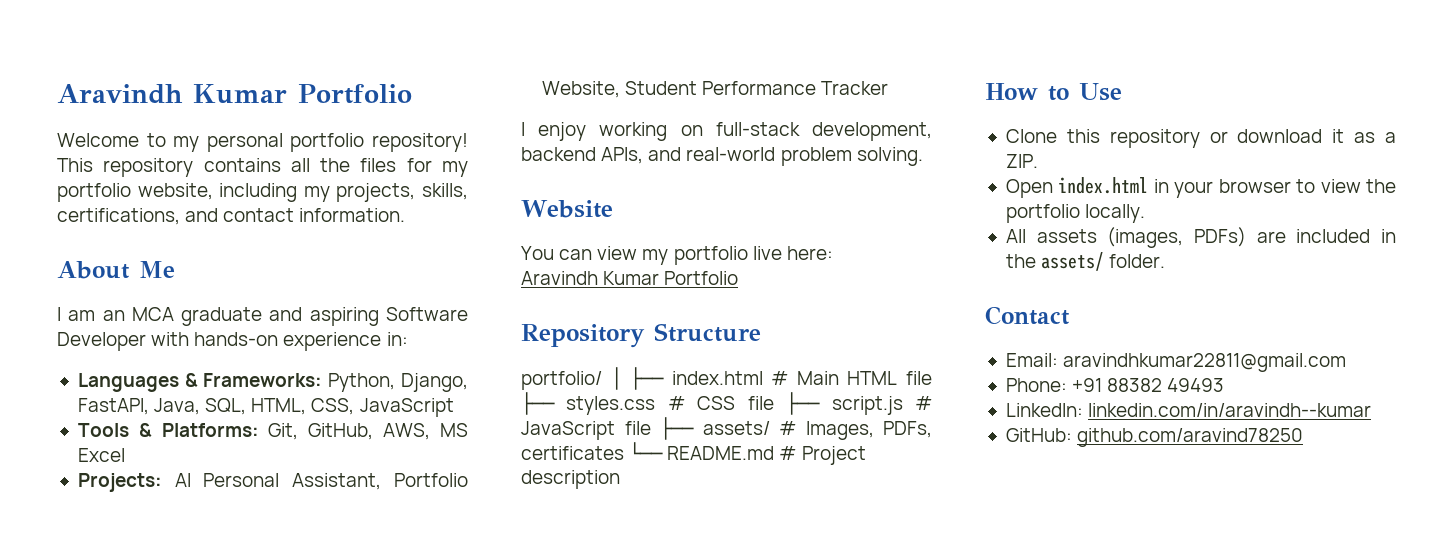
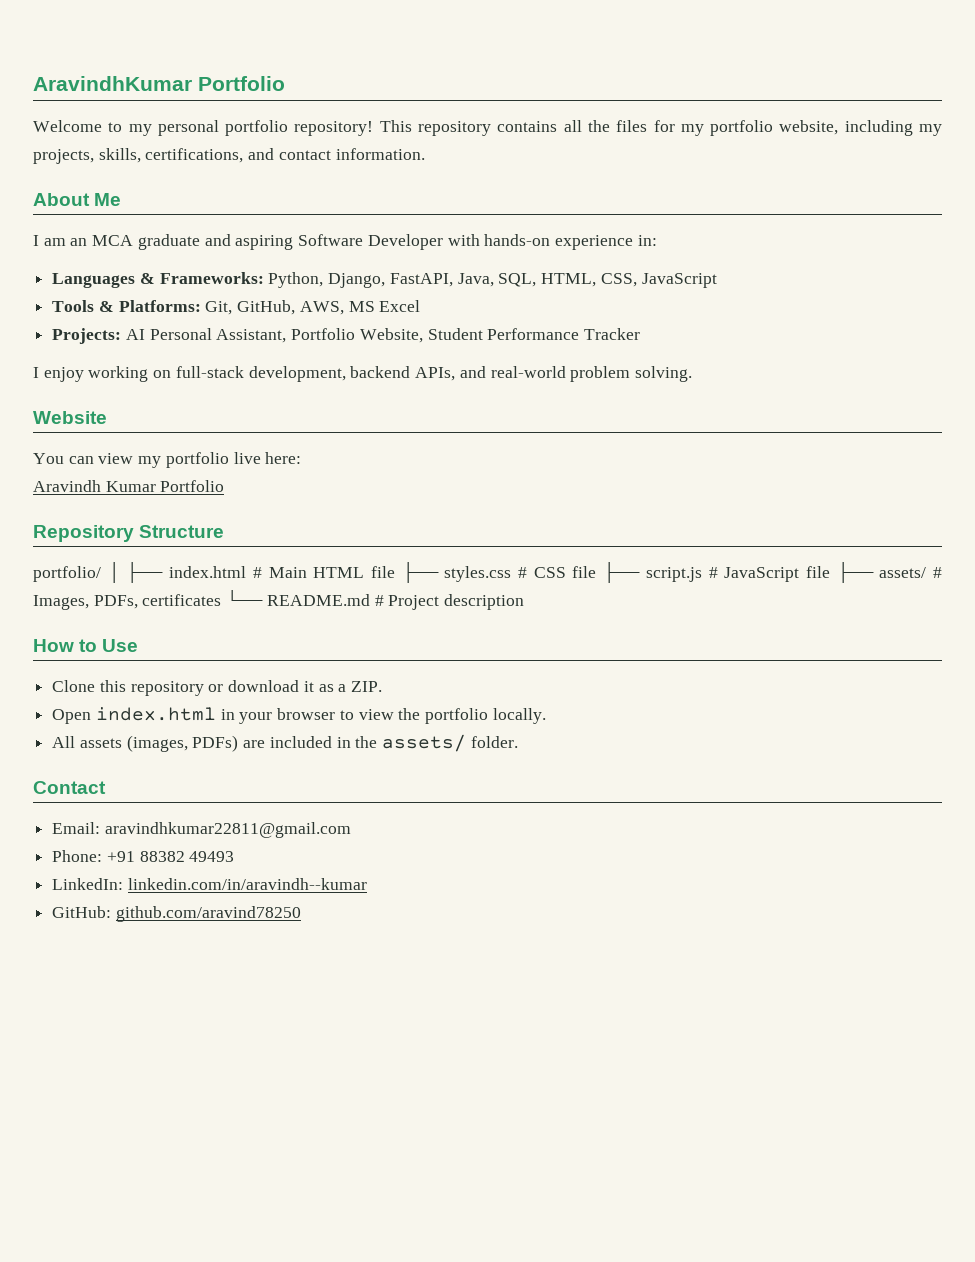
[57,84,287,104] Aravindh Kumar -> [33,76,192,91] AravindhKumar

